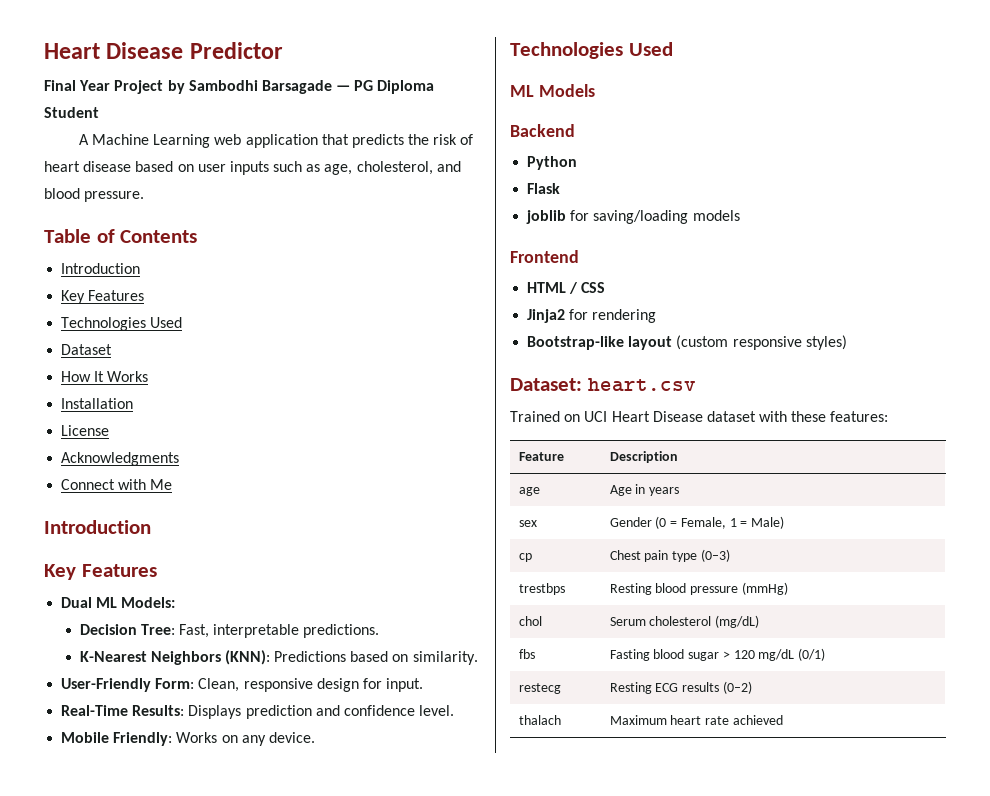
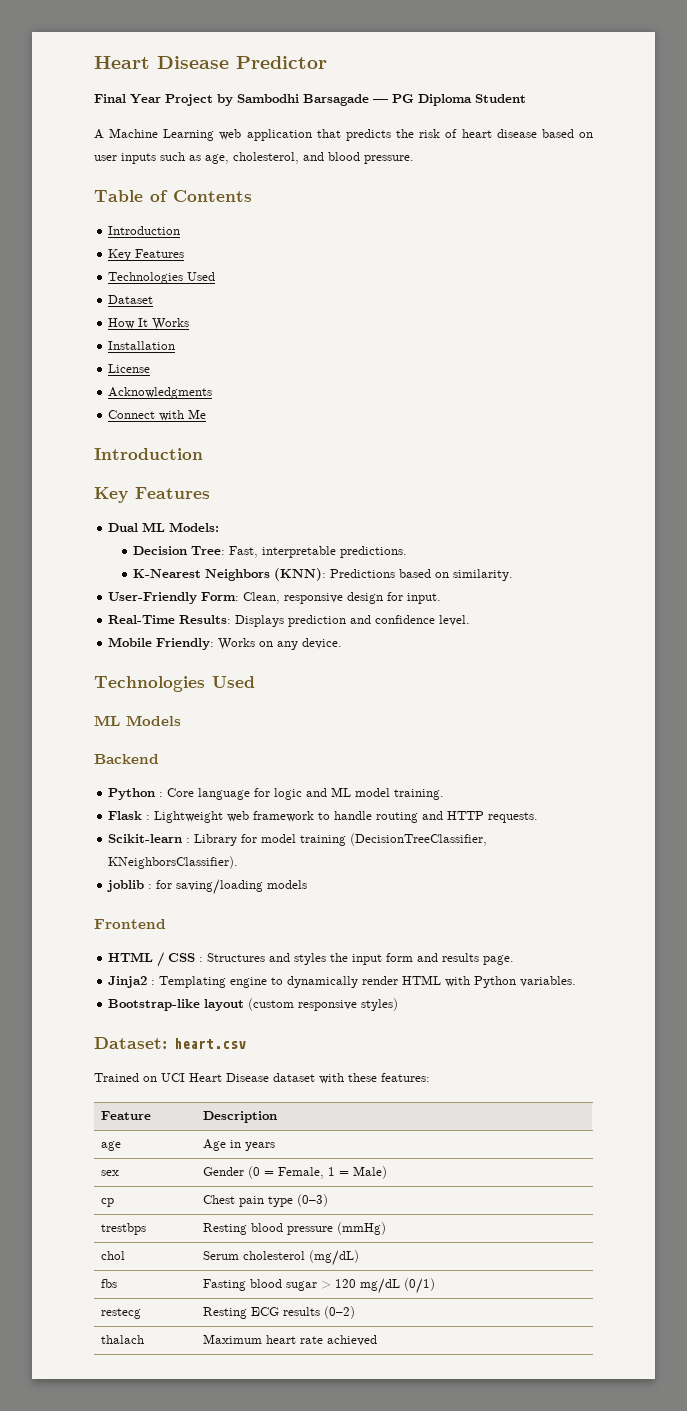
[527,183,561,194] // Flask -> [159,787,445,800] [108,811,539,823] [108,833,488,846] [108,856,239,869] : Core language for logic and ML model training. // Flask : Lightweight web framework to handle routing and HTTP requests. // Scikit-learn : Library for model training (DecisionTreeClassifier, KNeighborsClassifier).
(567, 217) none -> [148,884,153,889] :
[527,309,657,323] // Jinja2 for rendering -> [199,953,515,965] [108,975,577,988] : Structures and styles the input form and results page. // Jinja2 : Templating engine to dynamically render HTML with Python variables.

